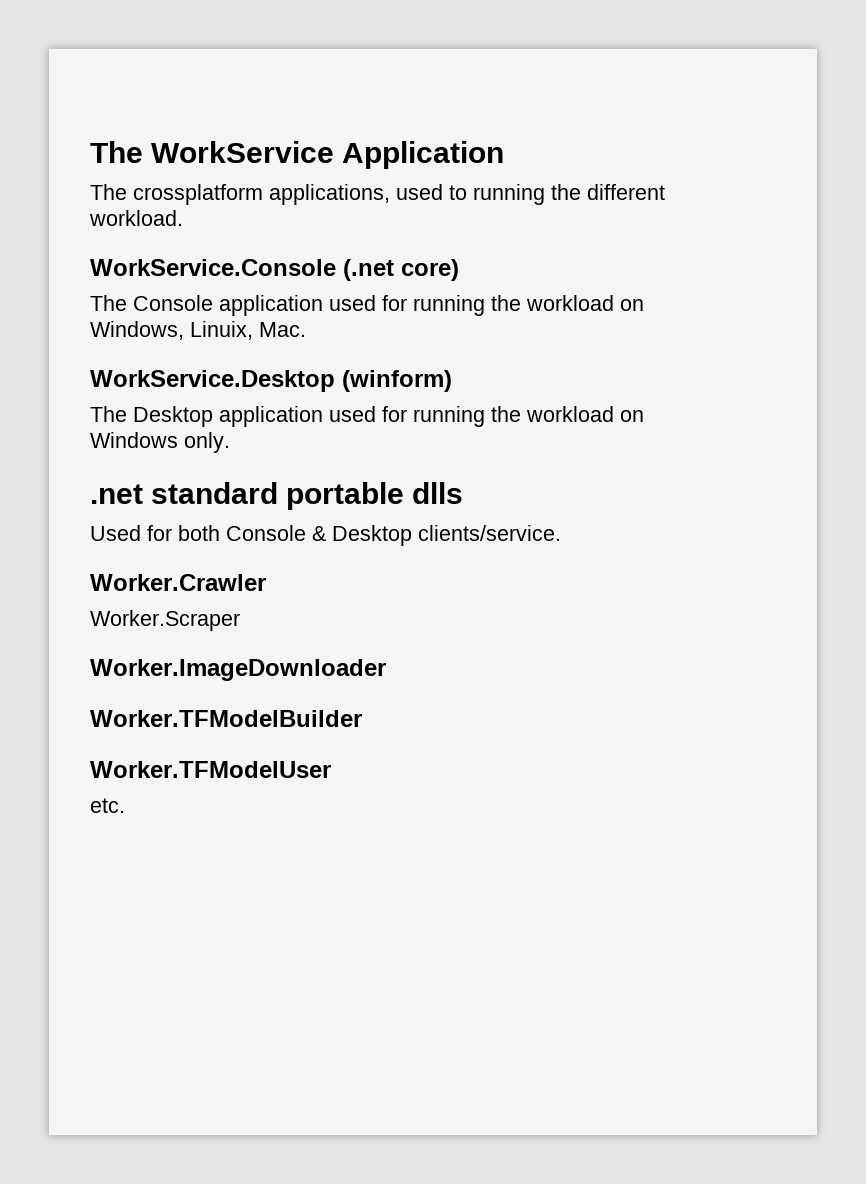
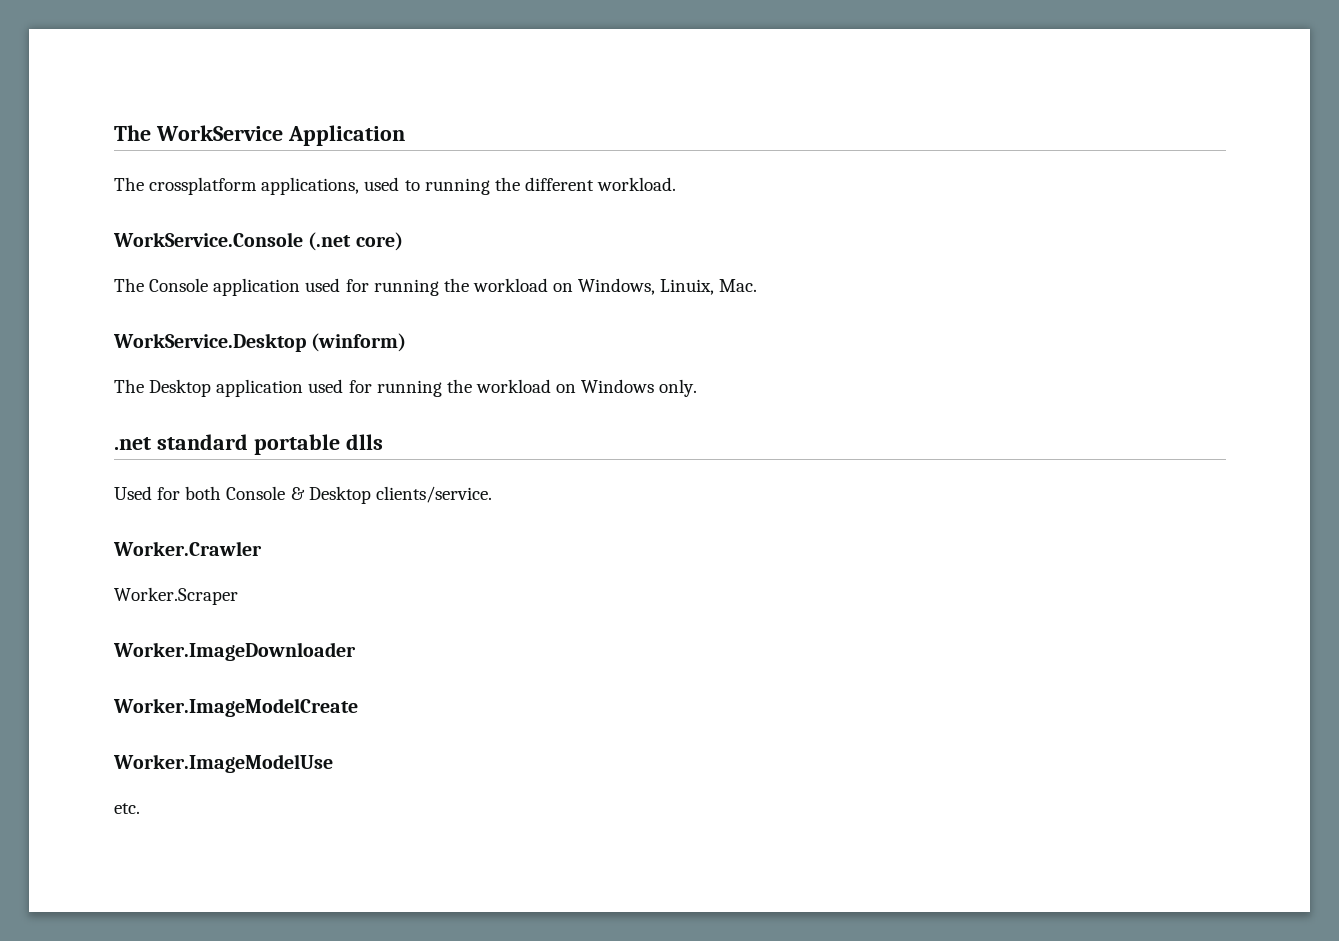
[90,710,362,727] [90,761,331,778] Worker.TFModelBuilder // Worker.TFModelUser -> [113,698,358,717] [113,754,333,773] Worker.ImageModelCreate // Worker.ImageModelUse

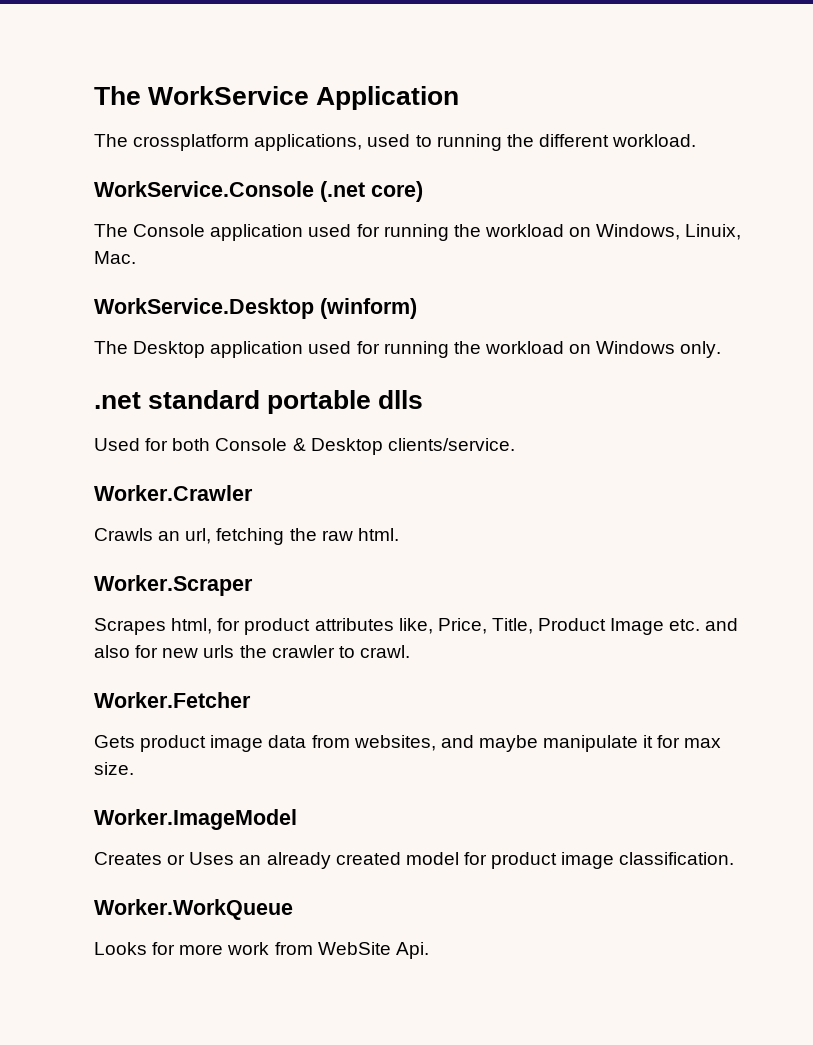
[114,587,238,605] [113,642,356,661] [113,698,358,717] [113,754,333,773] [114,803,140,814] Worker.Scraper // Worker.ImageDownloader // Worker.ImageModelCreate // Worker.ImageModelUse // etc. -> [94,528,399,545] [94,575,253,596] [94,618,739,635] [94,645,410,658] [94,692,251,708] [94,735,722,752] [94,762,134,775] [94,809,297,830] [94,852,735,869] [94,899,293,920] [94,942,429,959] Crawls an url, fetching the raw html. // Worker.Scraper // Scrapes html, for product attributes like, Price, Title, Product Image etc. and also for new urls the crawler to crawl. // Worker.Fetcher // Gets product image data from websites, and maybe manipulate it for max size. // Worker.ImageModel // Creates or Uses an already created model for product image classification. // Worker.WorkQueue // Looks for more work from WebSite Api.

